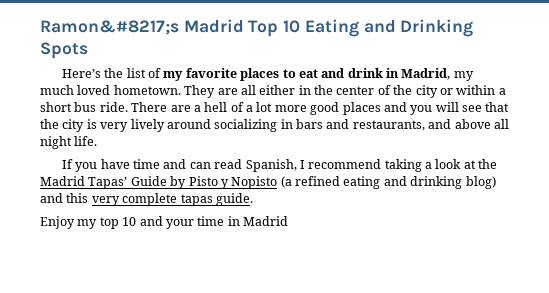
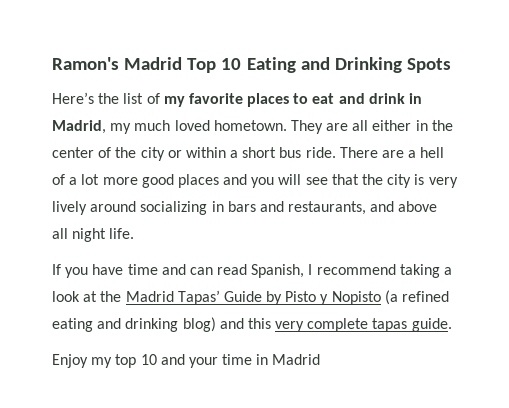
[40,20,179,35] Ramon&#8217;s -> [52,57,119,70] Ramon's

